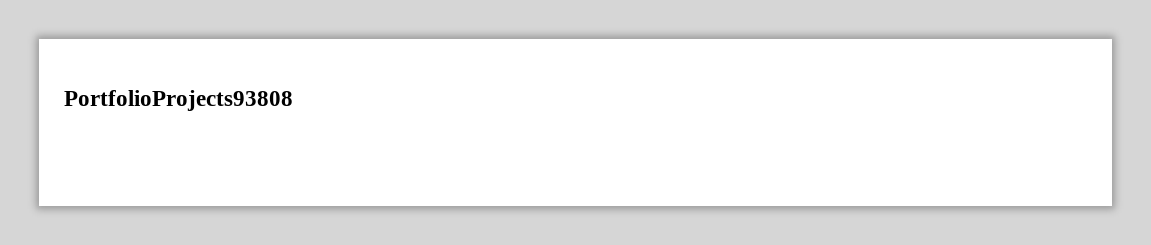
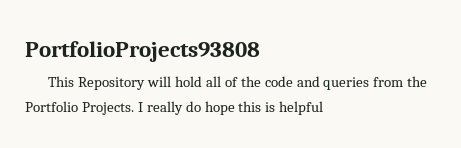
(293, 100) none -> [48,76,428,90] [25,101,324,115] // This Repository will hold all of the code and queries from the Portfolio Projects. I really do hope this is helpful

